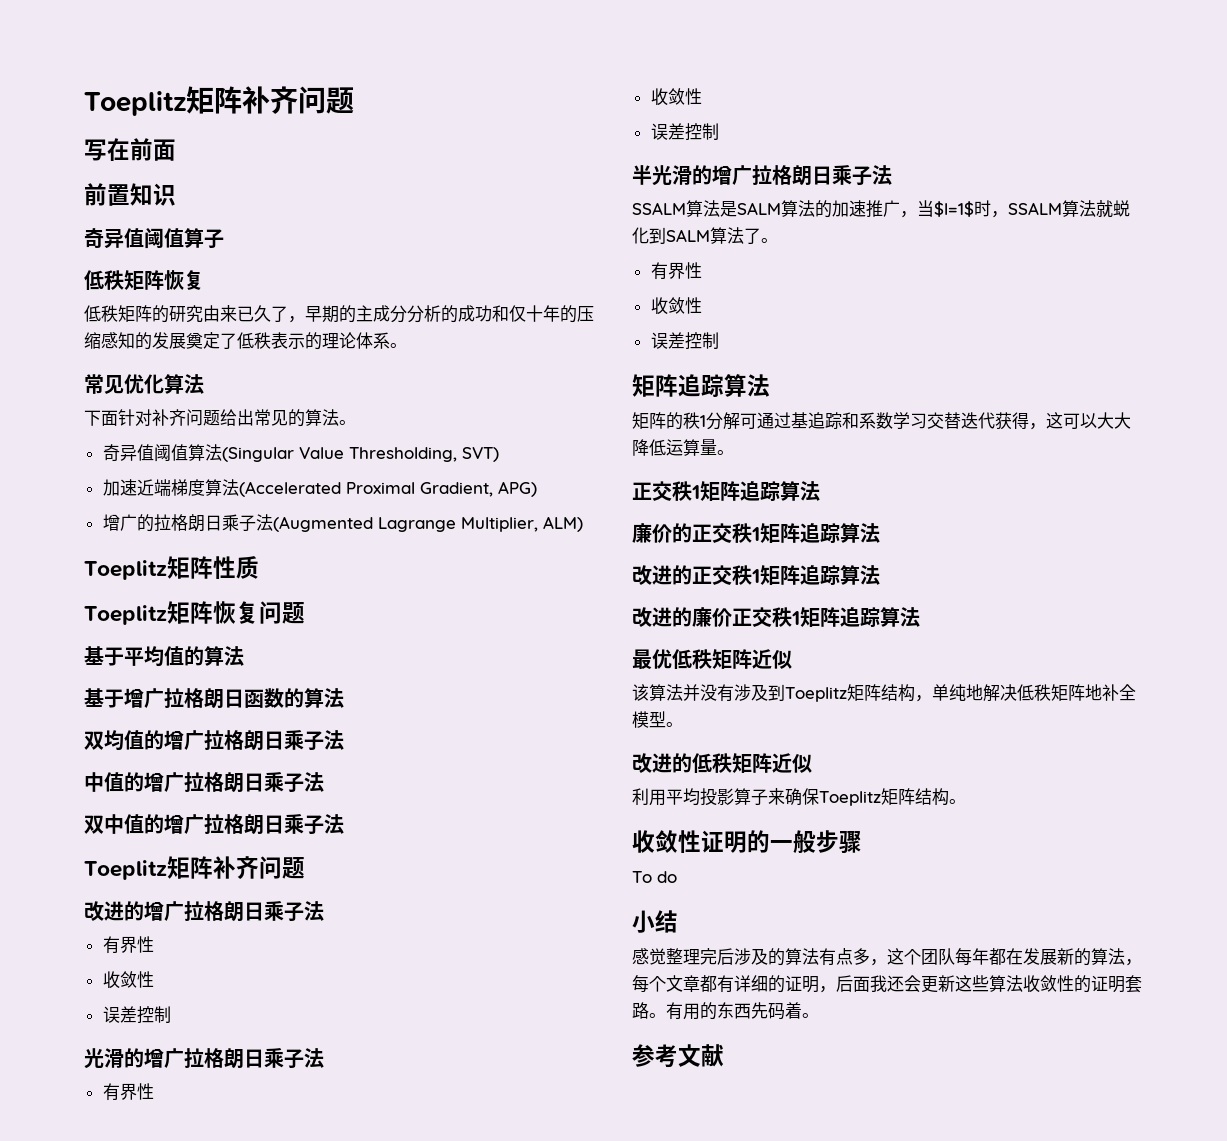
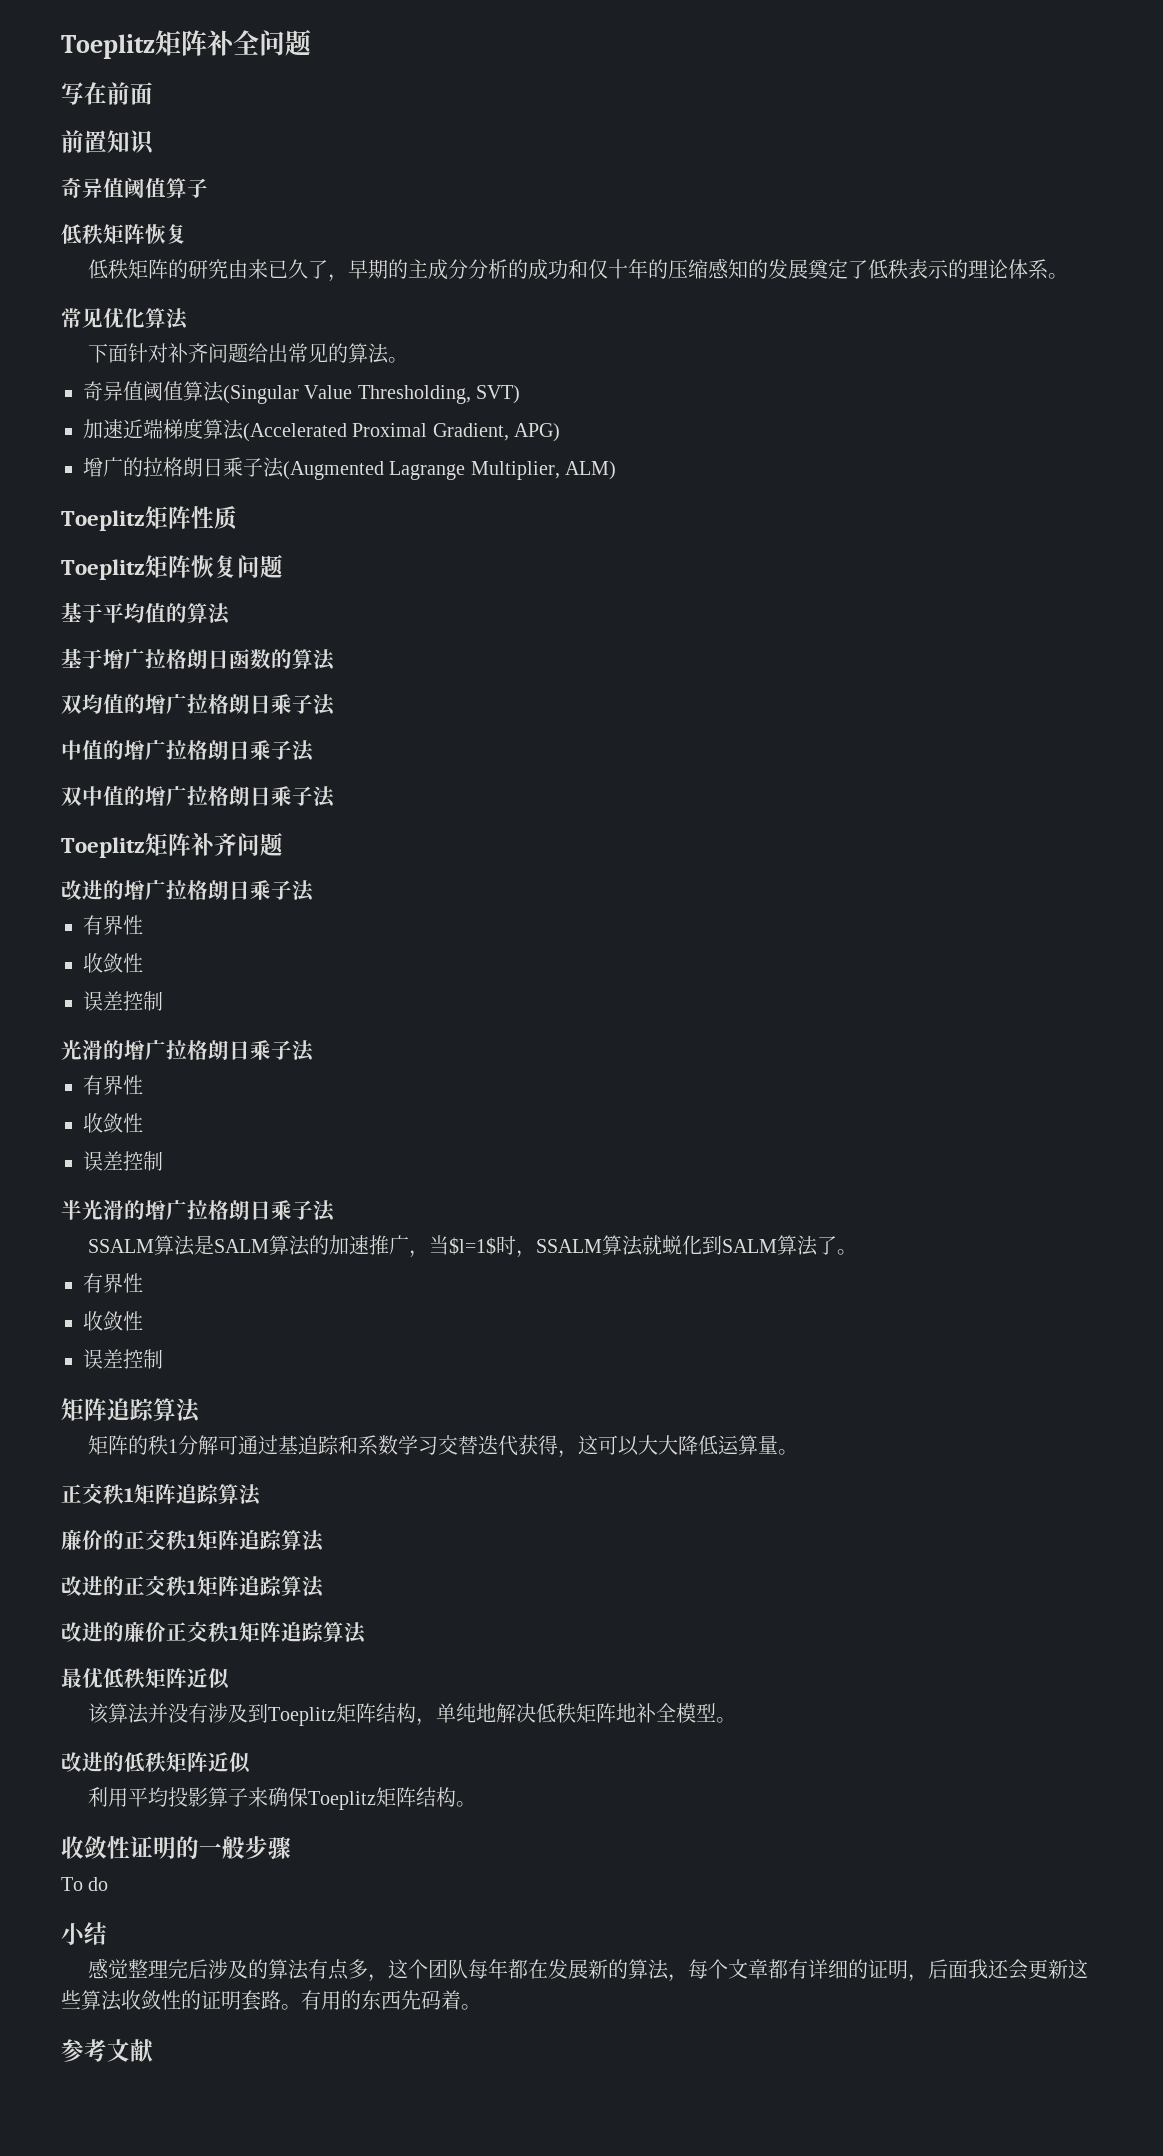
[84,86,298,116] Toeplitz矩阵补齐 -> [61,30,259,59] Toeplitz矩阵补全

